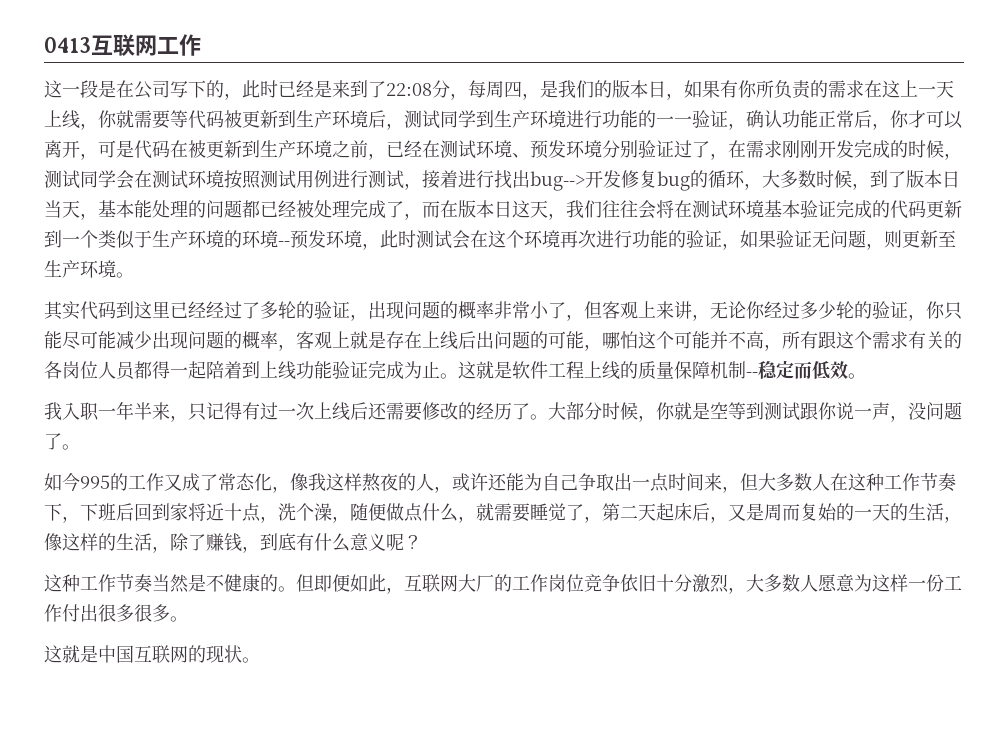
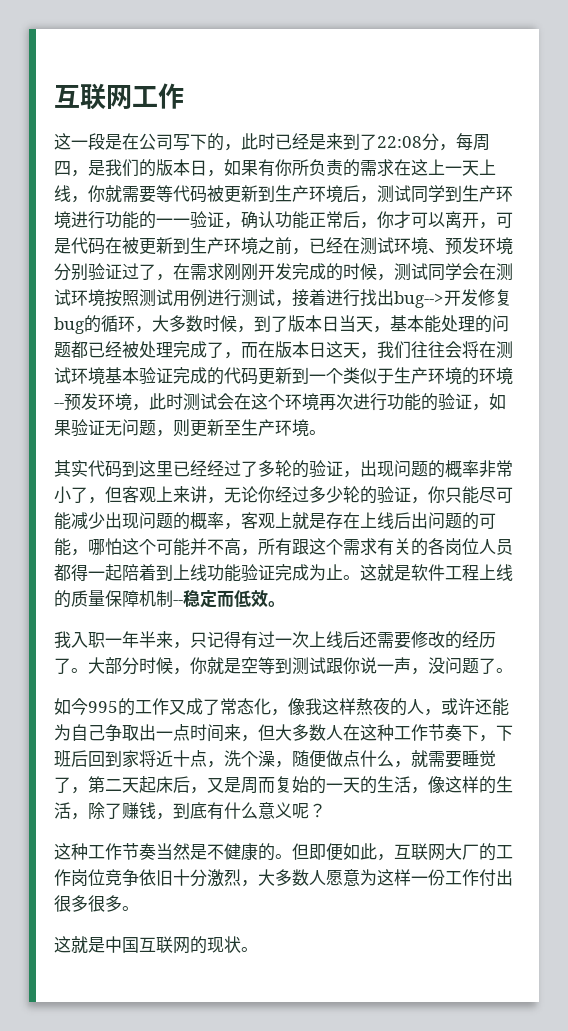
[44,37,91,53] 0413 -> (54, 96) none

